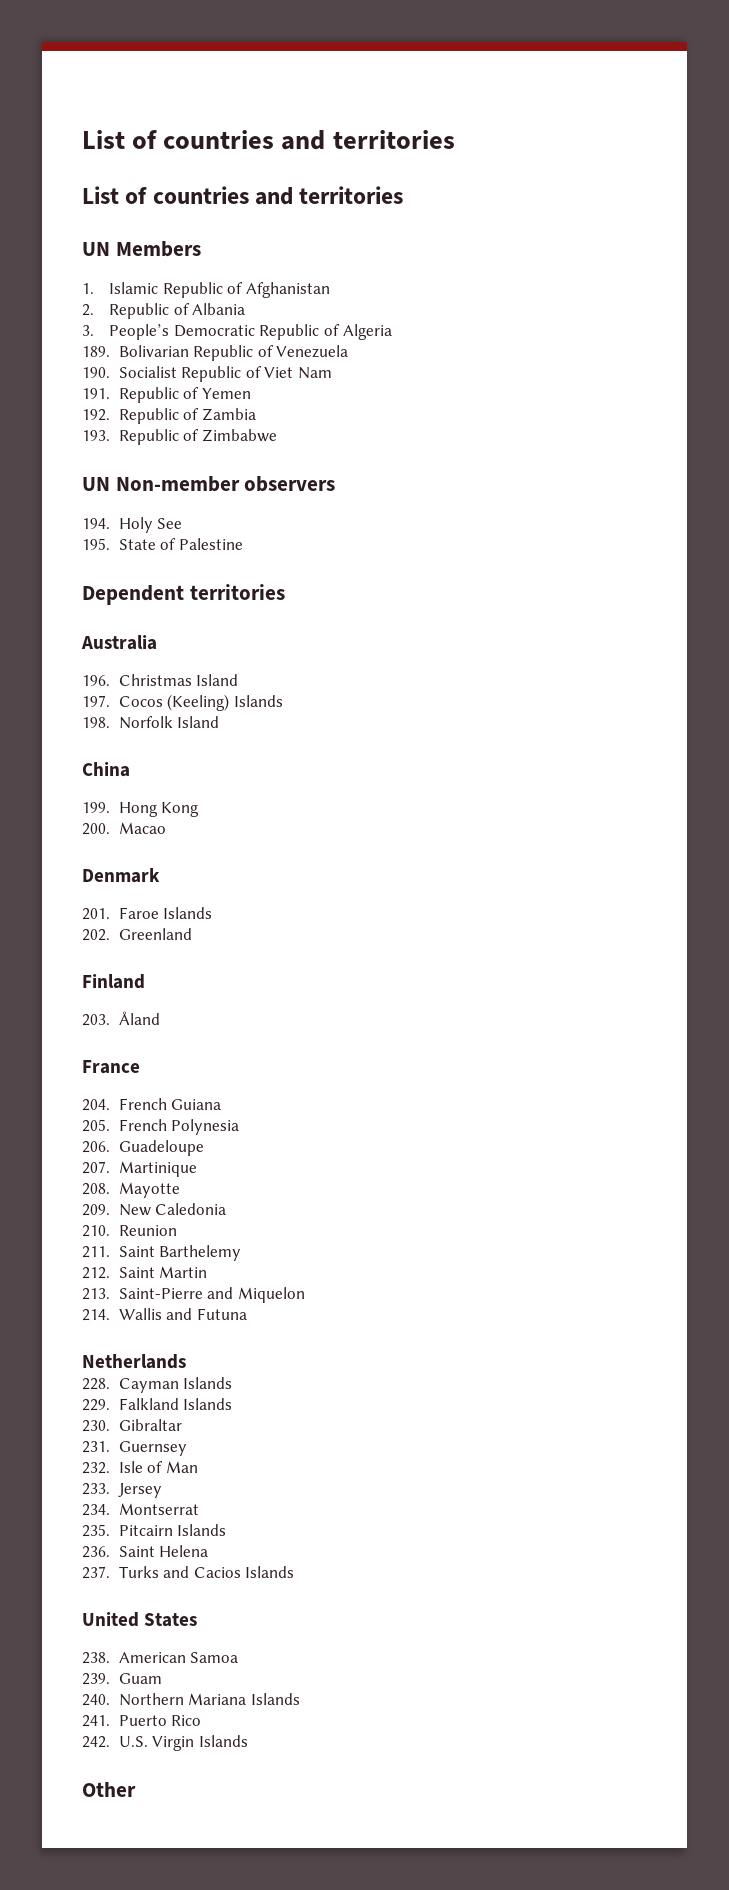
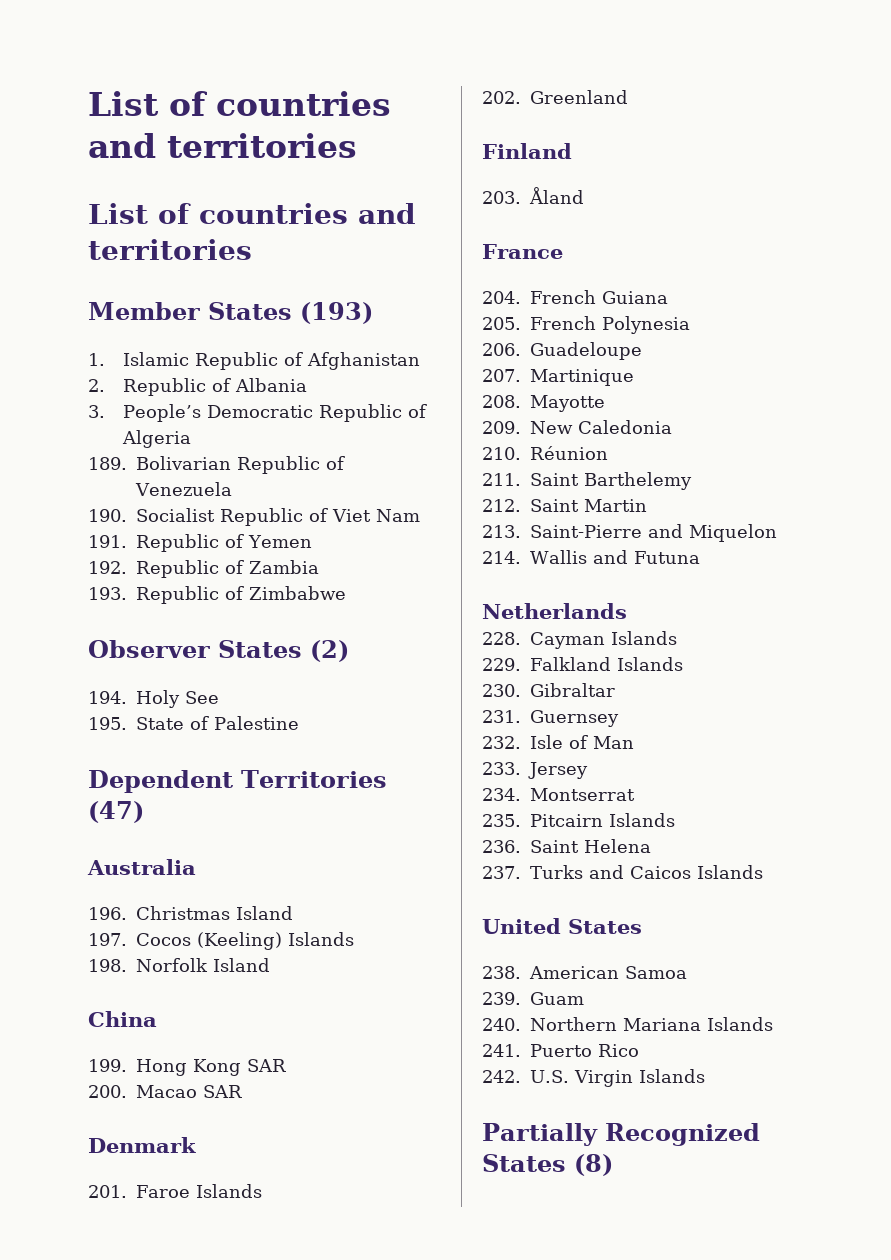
[82,241,201,257] UN Members -> [88,302,373,324] Member States (193)
[82,476,336,492] UN Non-member observers -> [88,640,349,662] Observer States (2)
[189,584,285,600] territories -> [241,770,387,788] [88,801,144,823] Territories (47)
(200, 809) none -> [247,1059,286,1072] SAR
(166, 828) none -> [203,1085,242,1098] SAR
[118,1225,177,1236] Reunion -> [530,446,608,460] Réunion
[193,1567,241,1578] Cacios -> [630,866,691,879] Caicos
[82,1782,136,1797] Other -> [482,1123,760,1146] [482,1154,613,1176] Partially Recognized States (8)

